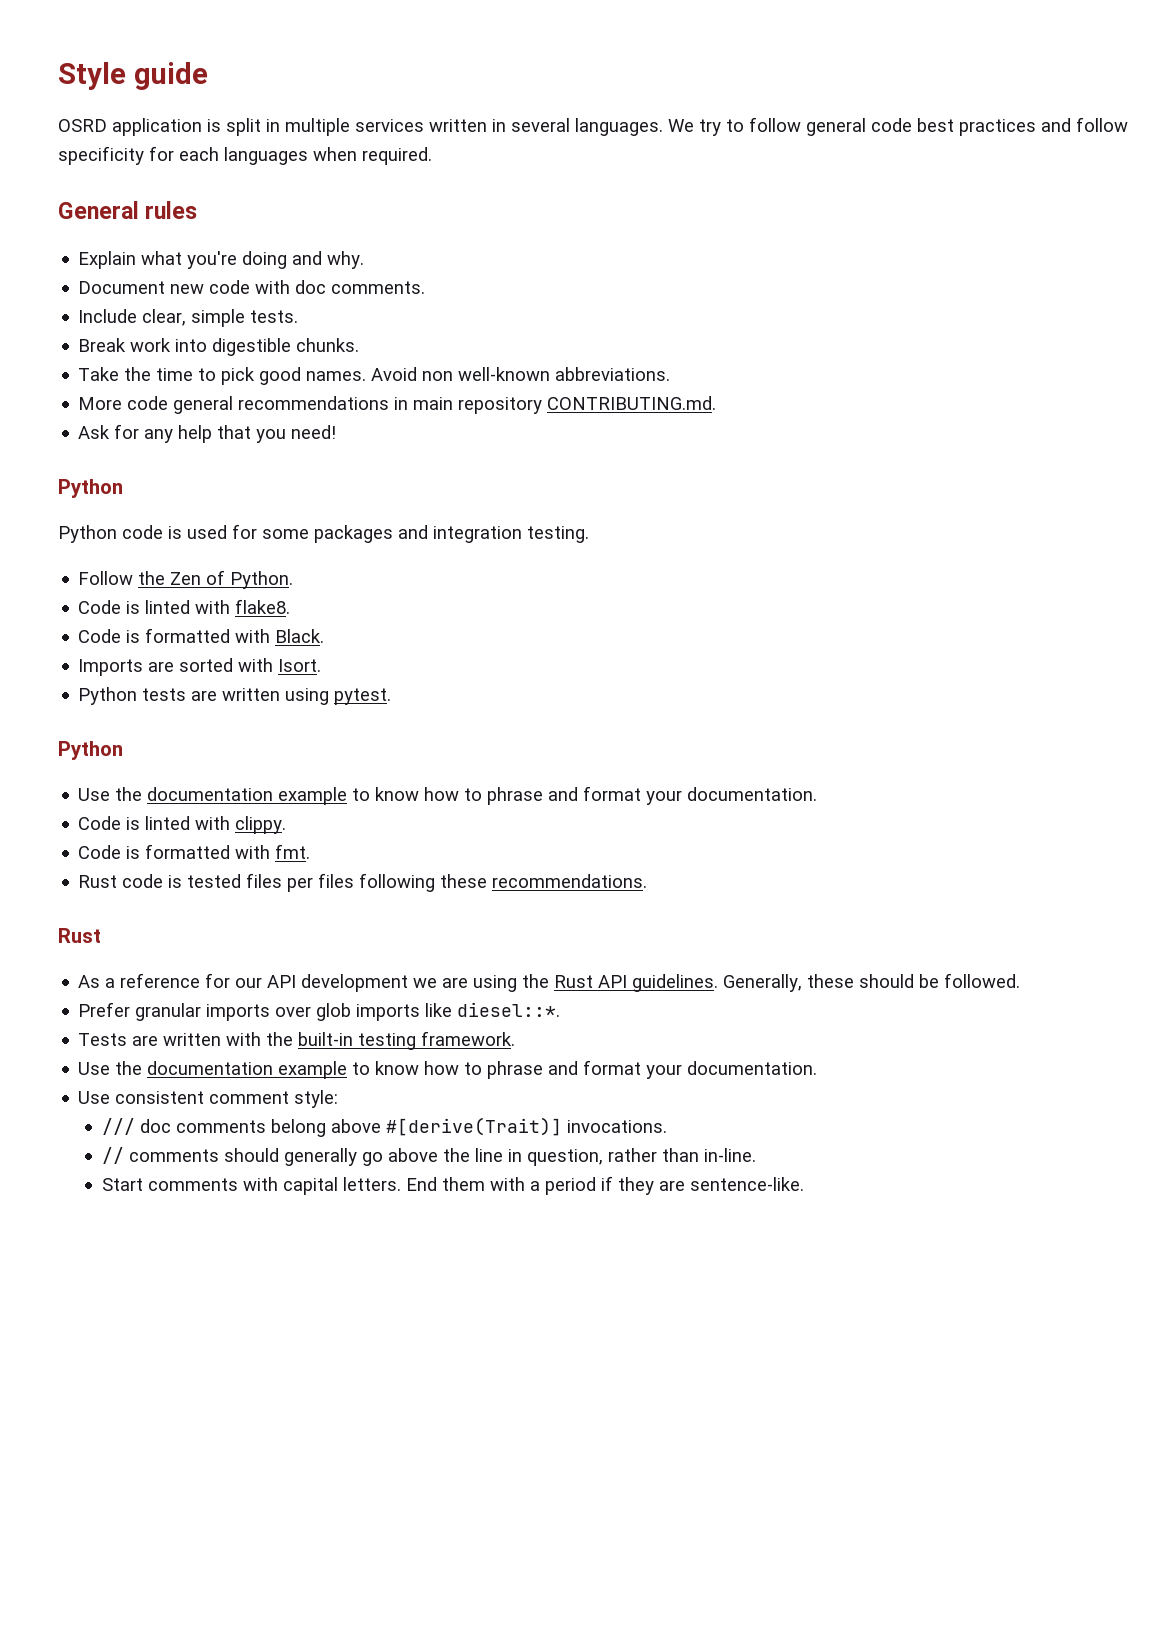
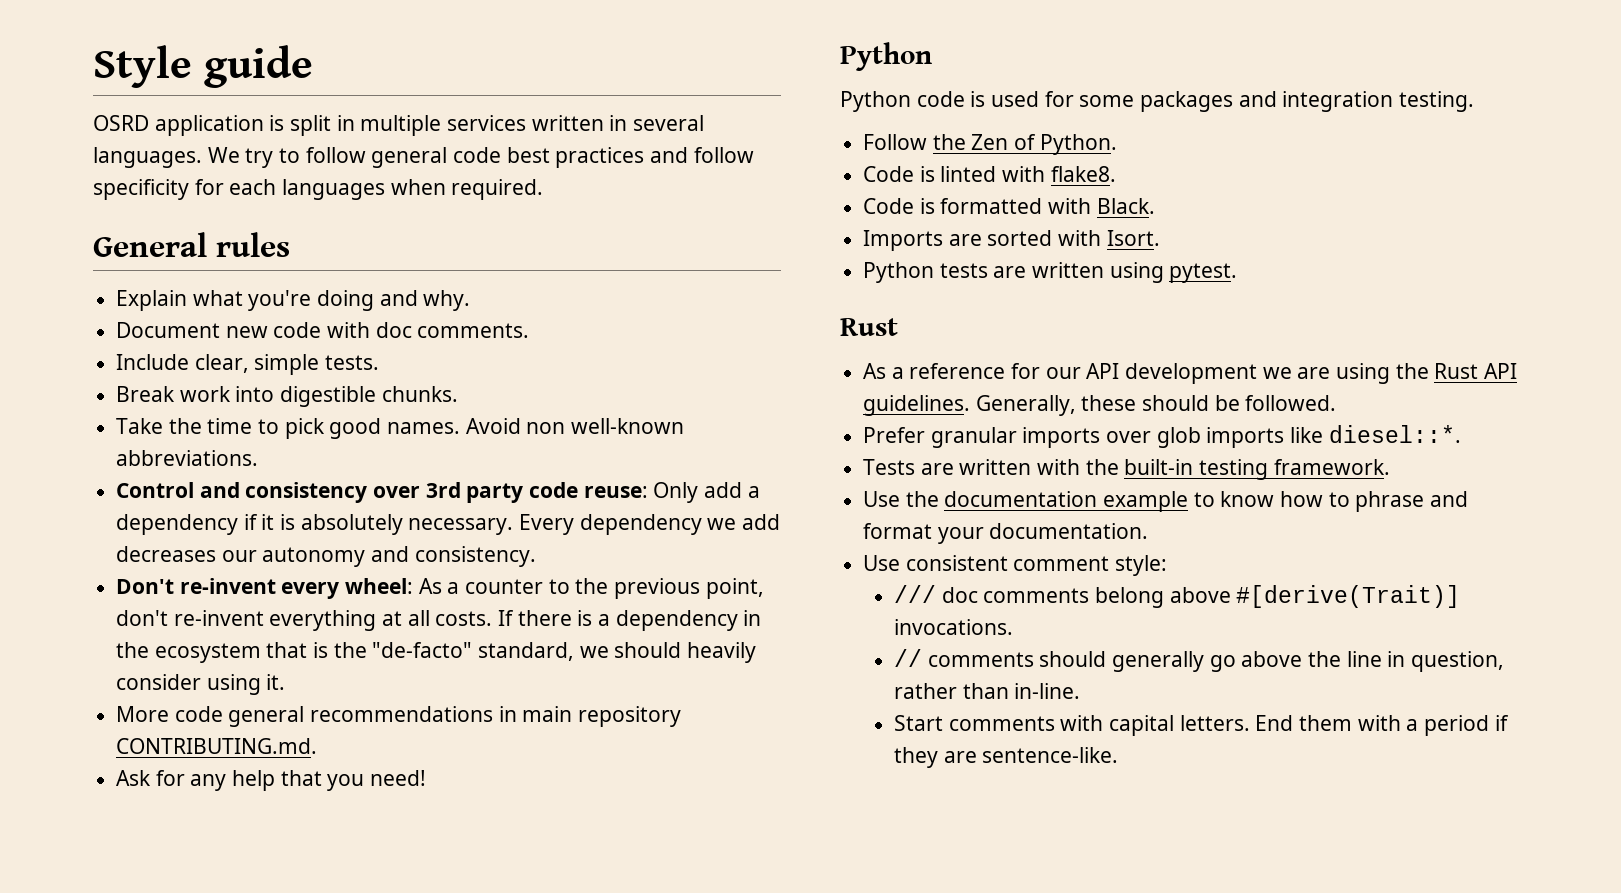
(671, 374) none -> [116,482,760,503] [116,514,781,535] [116,546,536,567] [116,578,764,599] [116,610,762,631] [116,642,757,663] [116,674,286,695] // Control and consistency over 3rd party code reuse: Only add a dependency if it is absolutely necessary. Every dependency we add decreases our autonomy and consistency. // Don't re-invent every wheel: As a counter to the previous point, don't re-invent everything at all costs. If there is a dependency in the ecosystem that is the "de-facto" standard, we should heavily consider using it.
[58,741,123,760] [78,786,818,805] [78,816,287,834] [78,844,311,859] [78,873,648,892] // Python // Use the documentation example to know how to phrase and format your documentation. // Code is linted with clippy. // Code is formatted with fmt. // Rust code is tested files per files following these recommendations. -> (1238, 273) none

